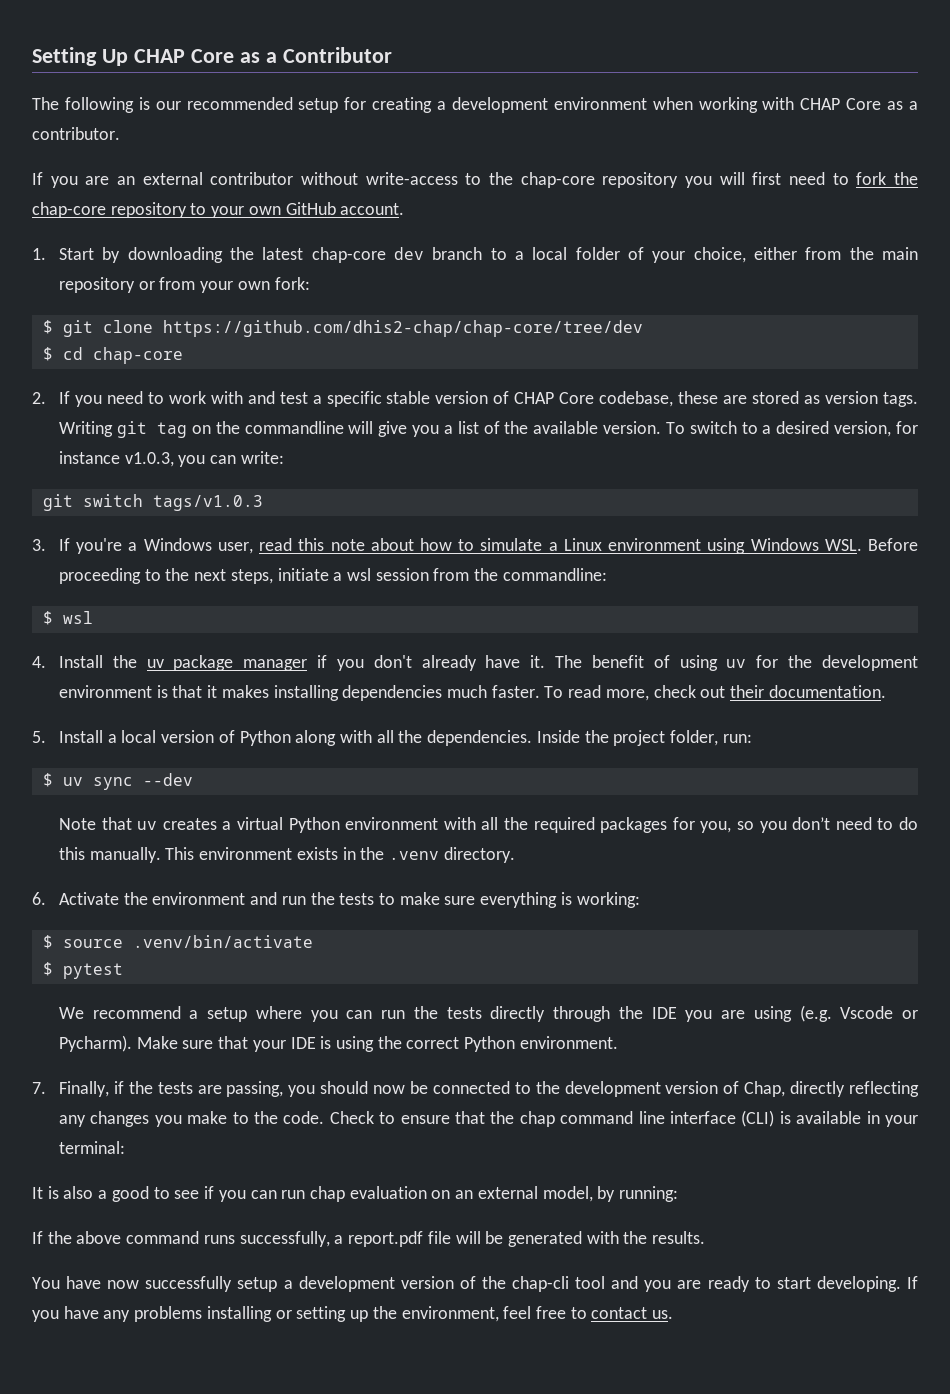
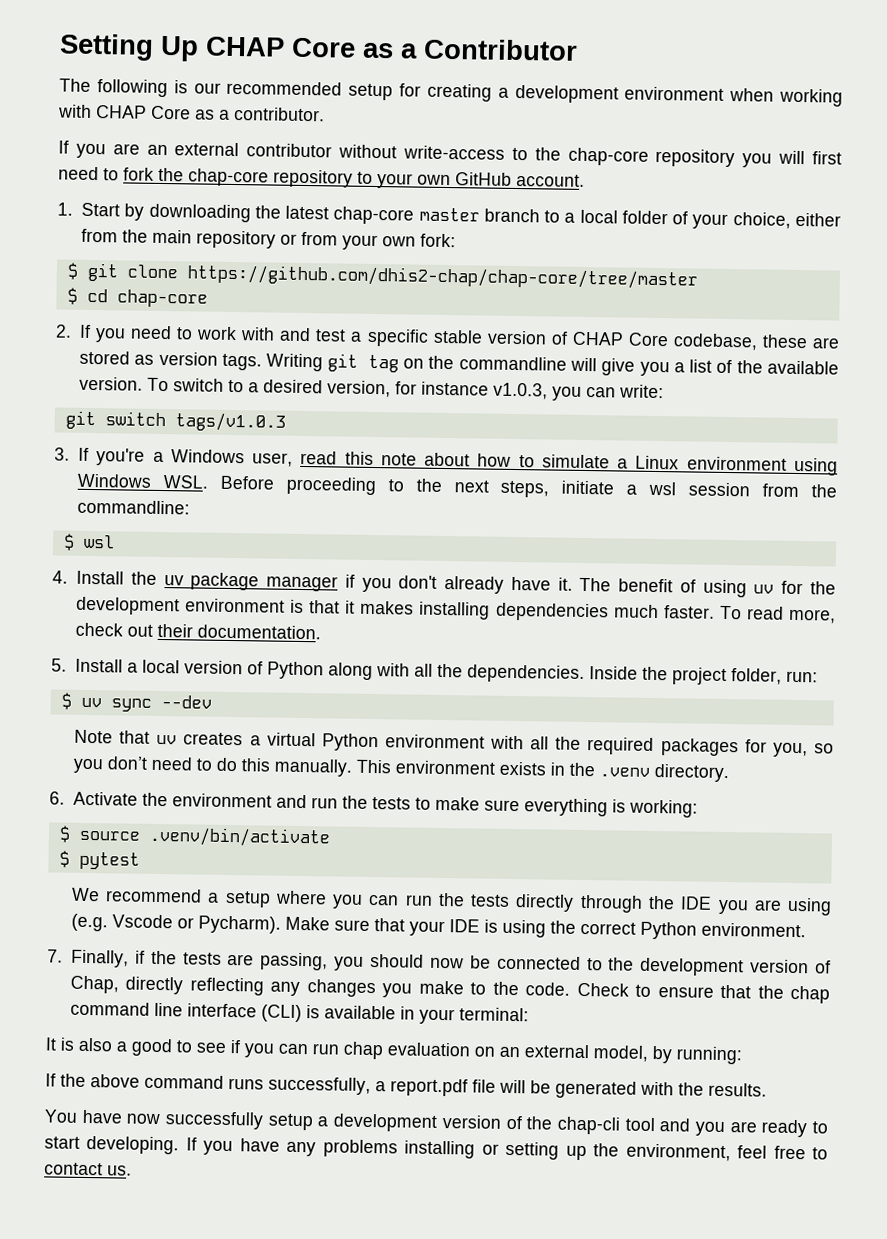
[393,247,424,260] dev -> [418,207,480,222] master
[162,320,643,337] https://github.com/dhis2-chap/chap-core/tree/dev -> [186,264,698,290] https://github.com/dhis2-chap/chap-core/tree/master

